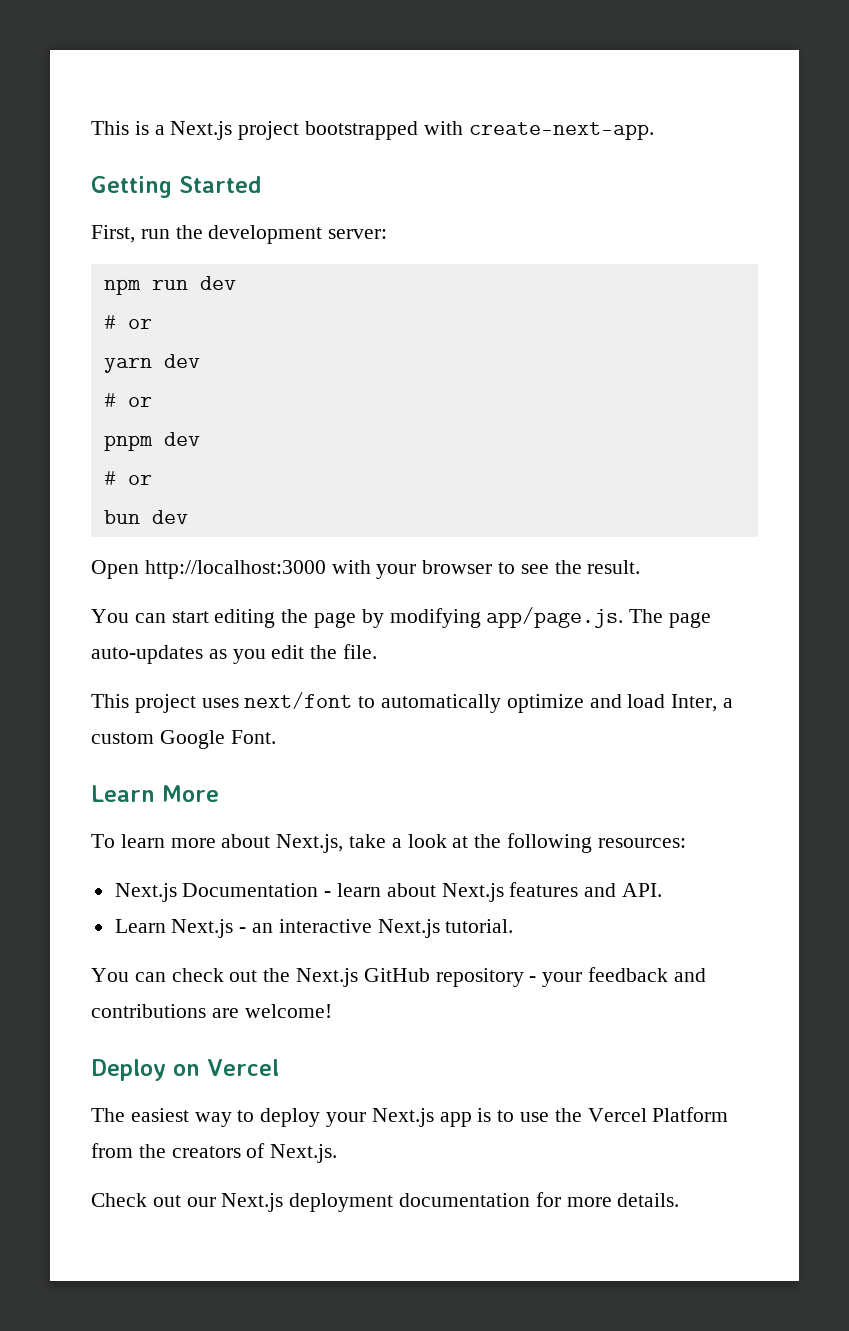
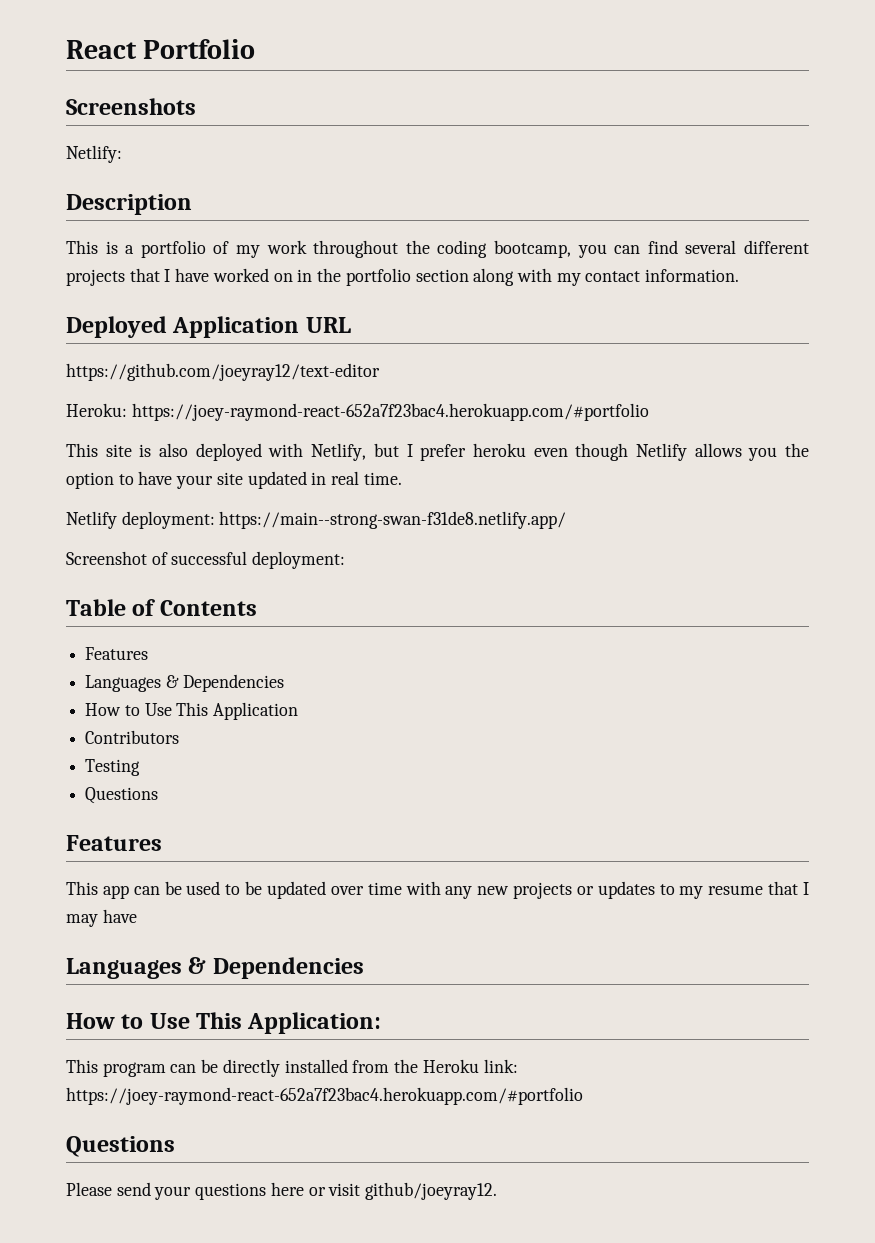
[91,121,654,140] [91,176,261,198] [91,225,388,244] [103,276,236,295] [103,315,152,329] [103,354,200,373] [103,393,152,407] [103,432,200,451] [103,471,152,485] [103,510,188,524] [91,560,641,579] [91,607,712,628] [91,644,378,664] [91,692,734,713] [91,730,276,749] [91,785,219,802] [91,833,686,853] [114,882,663,902] [114,919,514,938] [91,967,706,987] [91,1004,332,1018] [91,1059,279,1081] [91,1107,729,1127] [91,1143,338,1163] [91,1192,680,1212] This is a Next.js project bootstrapped with create-next-app. // Getting Started // First, run the development server: // npm run dev // # or // yarn dev // # or // pnpm dev // # or // bun dev // Open http://localhost:3000 with your browser to see the result. // You can start editing the page by modifying app/page.js. The page auto-updates as you edit the file. // This project uses next/font to automatically optimize and load Inter, a custom Google Font. // Learn More // To learn more about Next.js, take a look at the following resources: // Next.js Documentation - learn about Next.js features and API. // Learn Next.js - an interactive Next.js tutorial. // You can check out the Next.js GitHub repository - your feedback and contributions are welcome! // Deploy on Vercel // The easiest way to deploy your Next.js app is to use the Vercel Platform from the creators of Next.js. // Check out our Next.js deployment documentation for more details. -> [66,39,256,59] [66,98,196,115] [66,145,122,163] [66,194,192,215] [66,240,810,258] [66,268,740,286] [66,316,351,338] [66,363,380,381] [66,403,649,421] [66,443,809,461] [66,471,402,489] [66,511,567,529] [66,551,346,569] [66,599,257,616] [85,647,149,660] [85,674,284,692] [85,702,299,720] [85,730,180,744] [85,759,141,776] [85,787,159,804] [66,835,162,851] [66,881,810,899] [66,909,137,927] [66,957,364,979] [66,1012,382,1034] [66,1059,518,1077] [66,1087,583,1105] [66,1136,175,1157] [66,1182,498,1200] React Portfolio // Screenshots // Netlify: // Description // This is a portfolio of my work throughout the coding bootcamp, you can find several different projects that I have worked on in the portfolio section along with my contact information. // Deployed Application URL // https://github.com/joeyray12/text-editor // Heroku: https://joey-raymond-react-652a7f23bac4.herokuapp.com/#portfolio // This site is also deployed with Netlify, but I prefer heroku even though Netlify allows you the option to have your site updated in real time. // Netlify deployment: https://main--strong-swan-f31de8.netlify.app/ // Screenshot of successful deployment: // Table of Contents // Features // Languages & Dependencies // How to Use This Application // Contributors // Testing // Questions // Features // This app can be used to be updated over time with any new projects or updates to my resume that I may have // Languages & Dependencies // How to Use This Application: // This program can be directly installed from the Heroku link: https://joey-raymond-react-652a7f23bac4.herokuapp.com/#portfolio // Questions // Please send your questions here or visit github/joeyray12.

